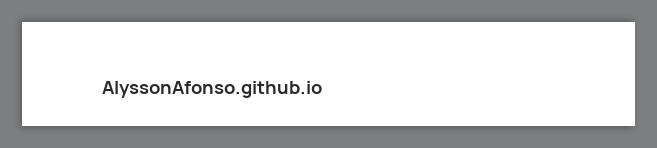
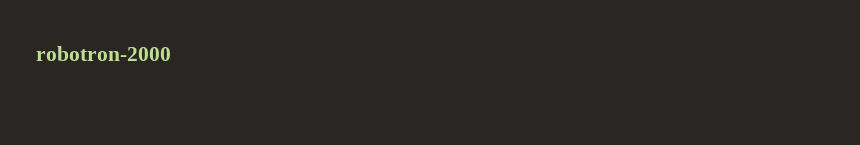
[102,81,322,98] AlyssonAfonso.github.io -> [36,46,171,61] robotron-2000

